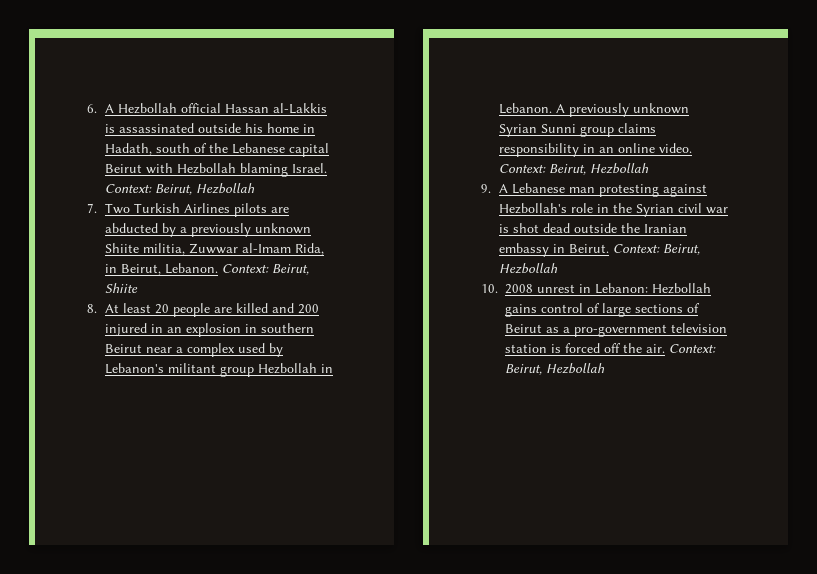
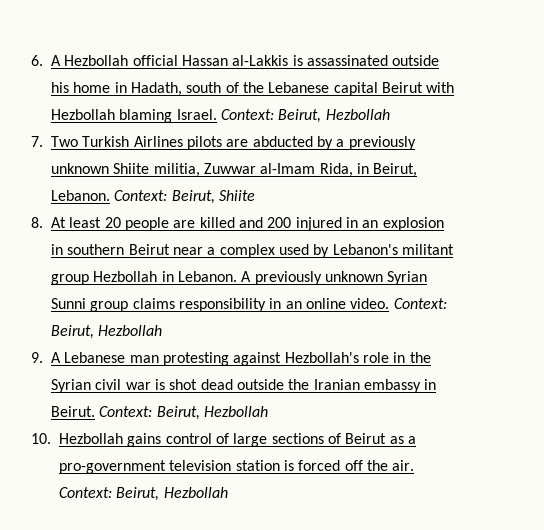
[505,283,648,294] 2008 unrest in Lebanon: -> (51, 438) none

